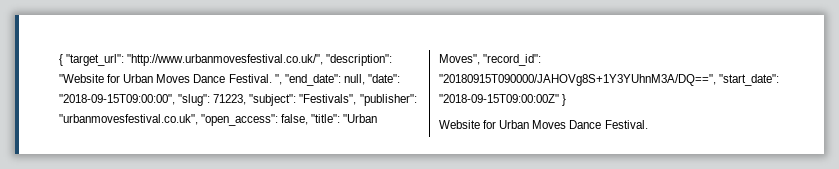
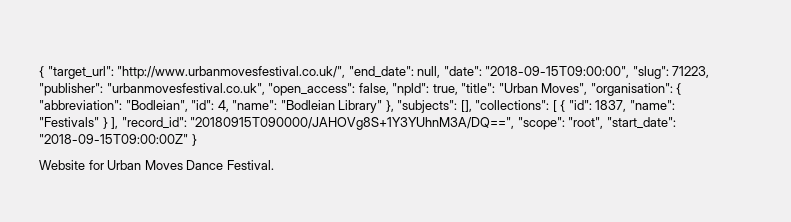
[326,54,393,66] [59,74,282,85] "description": "Website for Urban Moves Dance Festival. ", -> (346, 72) none
[249,94,357,106] "subject": "Festivals", -> (710, 72) none
(309, 119) none -> [392,83,458,96] "npld": true,
[483,54,542,66] [439,74,716,86] "record_id": "20180915T090000/JAHOVg8S+1Y3YUhnM3A/DQ==", -> [590,83,682,96] [39,100,675,113] [39,117,604,130] "organisation": { "abbreviation": "Bodleian", "id": 4, "name": "Bodleian Library" }, "subjects": [], "collections": [ { "id": 1837, "name": "Festivals" } ], "record_id": "20180915T090000/JAHOVg8S+1Y3YUhnM3A/DQ==", "scope": "root",

